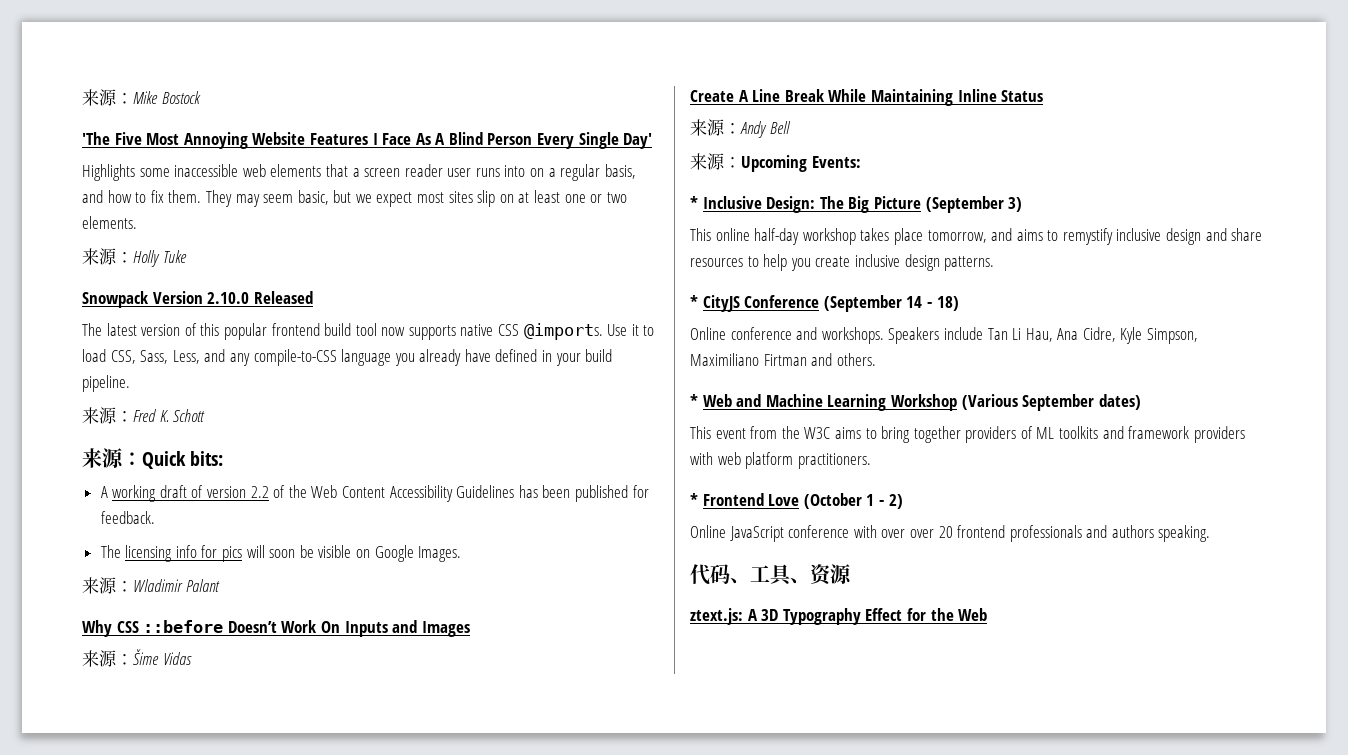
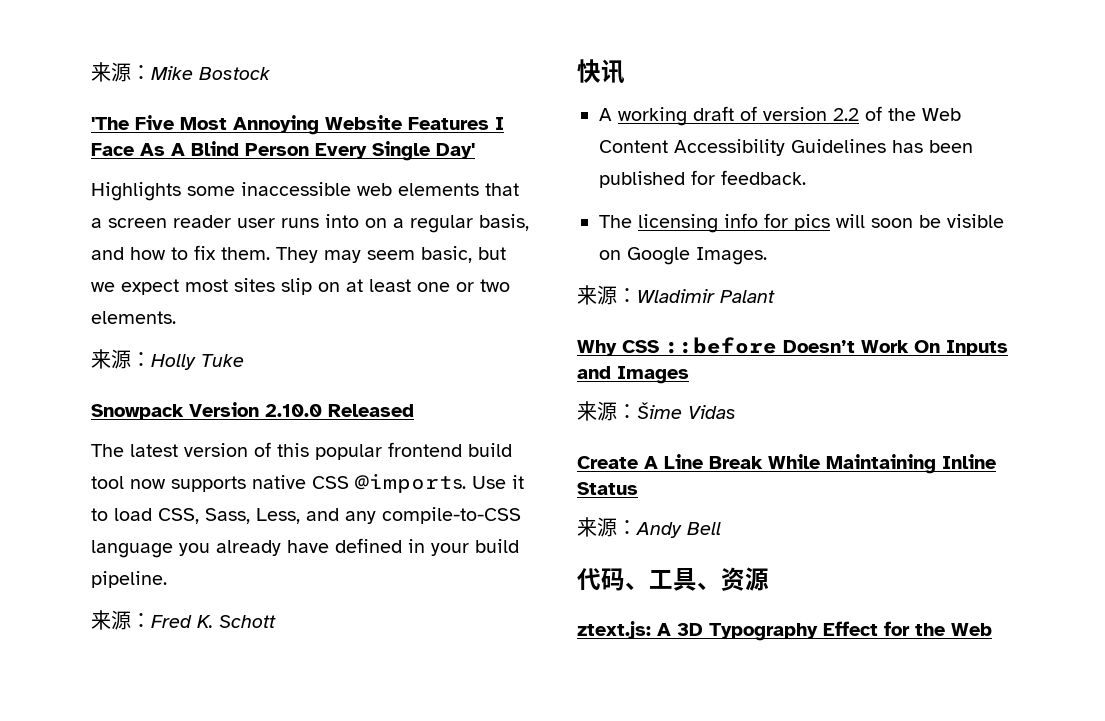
[82,448,224,469] 来源：Quick bits: -> [577,59,625,84] 快讯
[690,153,861,172] [690,196,1023,213] [690,228,1263,245] [690,254,995,271] [690,295,959,312] [690,327,1199,344] [690,353,876,366] [690,394,1141,411] [690,426,1245,443] [690,452,871,469] [690,493,903,509] [690,525,1211,542] // 来源：Upcoming Events: // * Inclusive Design: The Big Picture (September 3) // This online half-day workshop takes place tomorrow, and aims to remystify inclusive design and share resources to help you create inclusive design patterns. // * CityJS Conference (September 14 - 18) // Online conference and workshops. Speakers include Tan Li Hau, Ana Cidre, Kyle Simpson, Maximiliano Firtman and others. // * Web and Machine Learning Workshop (Various September dates) // This event from the W3C aims to bring together providers of ML toolkits and framework providers with web platform practitioners. // * Frontend Love (October 1 - 2) // Online JavaScript conference with over over 20 frontend professionals and authors speaking. -> (721, 528) none

